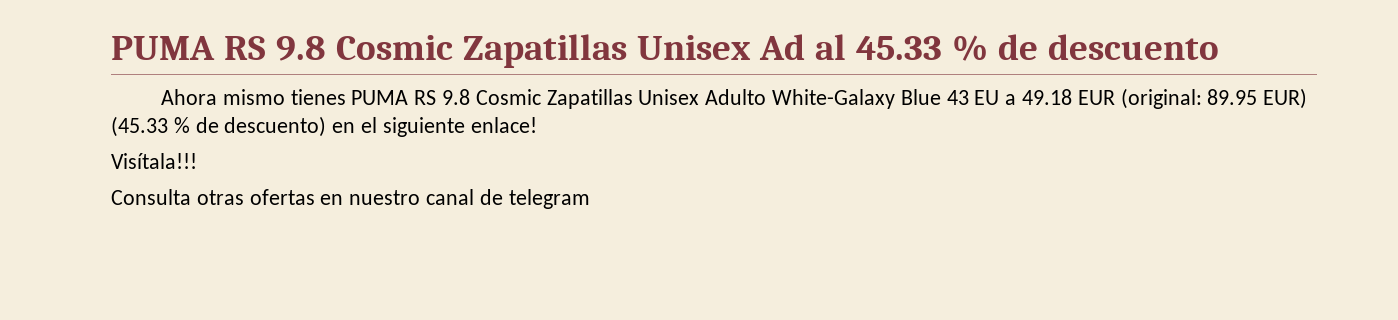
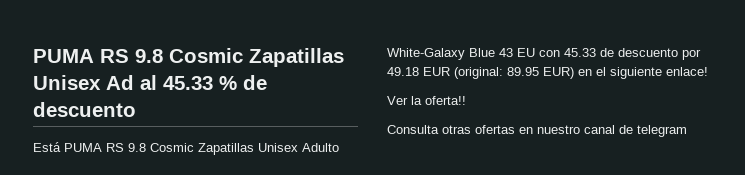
[160,89,346,105] Ahora mismo tienes -> [33,142,61,152] Está
[1005,94,1017,105] a -> [539,48,701,60] con 45.33 de descuento por
[111,116,327,137] (45.33 % de descuento) -> (574, 73) none
[111,153,197,169] Visítala!!! -> [387,96,466,105] Ver la oferta!!

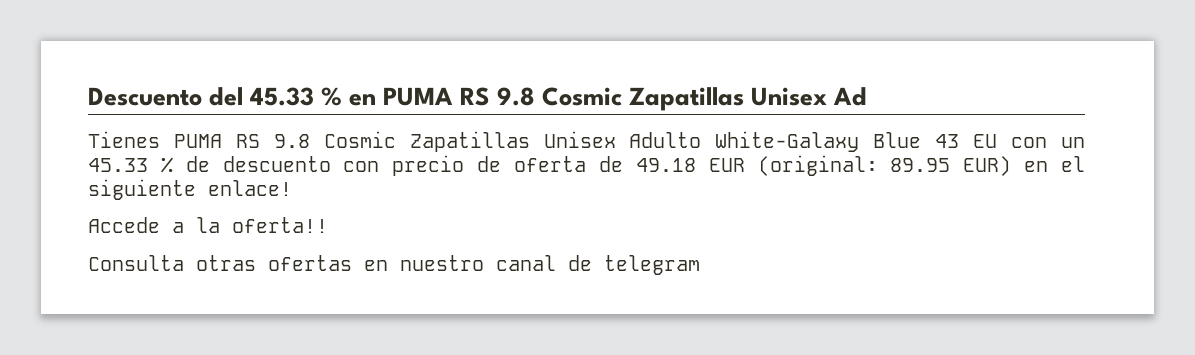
(33, 56) none -> [88,87,377,106] Descuento del 45.33 % en
[140,75,267,90] [33,102,136,117] [33,142,61,152] al 45.33 % de descuento // Está -> [88,131,160,148] // Tienes
[564,48,701,60] 45.33 de descuento por -> [1061,137,1085,148] [88,155,623,176] un 45.33 % de descuento con precio de oferta de
[387,96,408,105] Ver -> [88,217,184,233] Accede a

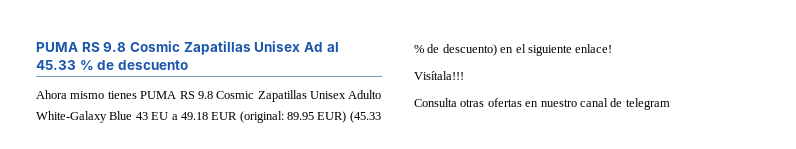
[88,87,377,106] Descuento del 45.33 % en -> (36, 47) none
[88,131,160,148] // Tienes -> [326,42,339,52] [36,60,188,71] [36,90,137,99] al 45.33 % de descuento // Ahora mismo tienes
[1011,137,1085,148] [88,155,623,176] con un 45.33 % de descuento con precio de oferta de -> [171,114,178,120] a
(1012, 166) none -> [349,111,381,123] [414,44,497,56] (45.33 % de descuento)
[88,217,328,233] Accede a la oferta!! -> [414,71,464,80] Visítala!!!

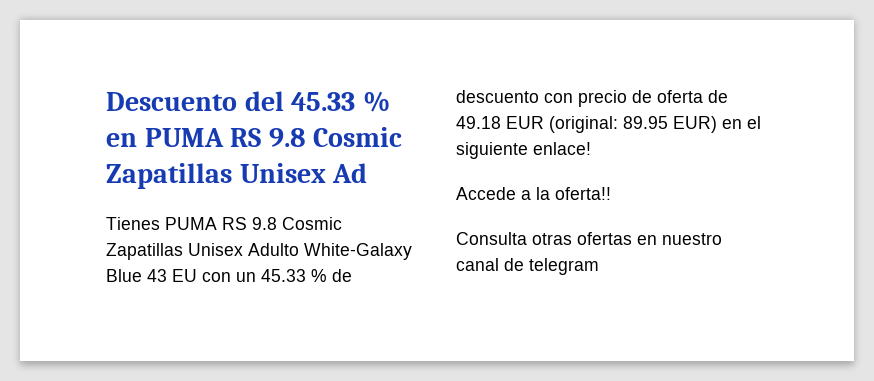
(36, 47) none -> [106,91,390,112] [106,133,137,147] Descuento del 45.33 % en
[326,42,339,52] [36,60,188,71] [36,90,137,99] al 45.33 % de descuento // Ahora mismo tienes -> [106,217,160,230] // Tienes
[171,114,178,120] a -> [202,269,352,282] [456,90,728,107] con un 45.33 % de descuento con precio de oferta de
[349,111,381,123] [414,44,497,56] (45.33 % de descuento) -> (717, 124) none
[414,71,464,80] Visítala!!! -> [456,187,611,200] Accede a la oferta!!

